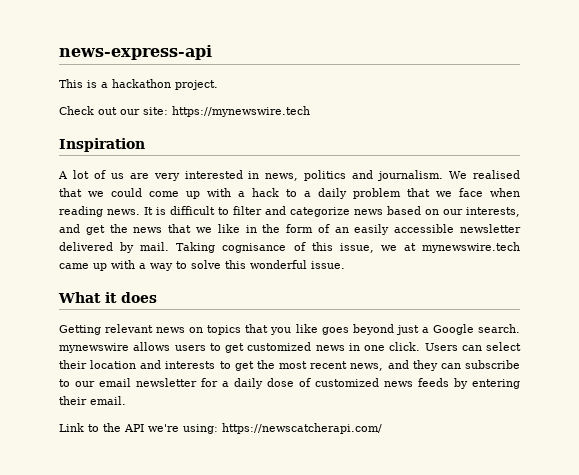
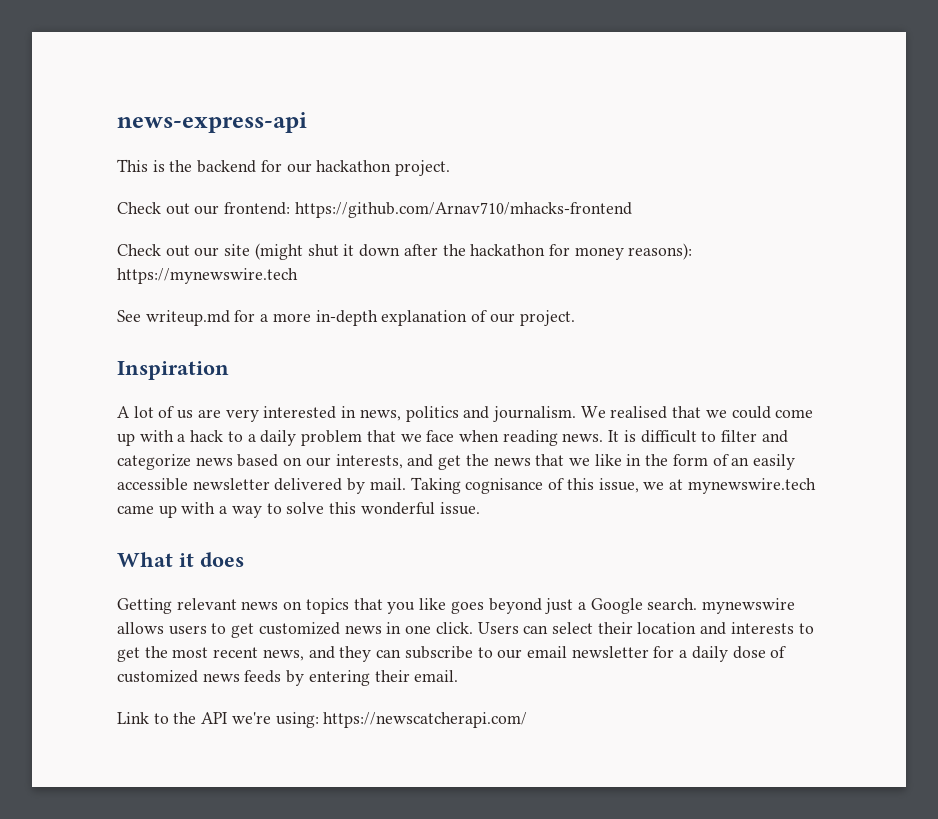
[101,82,108,88] a -> [169,160,312,173] the backend for our
[143,106,310,117] site: https://mynewswire.tech -> [224,202,632,218] [117,243,693,260] [117,268,298,284] [117,310,575,326] frontend: https://github.com/Arnav710/mhacks-frontend // Check out our site (might shut it down after the hackathon for money reasons): https://mynewswire.tech // See writeup.md for a more in-depth explanation of our project.

